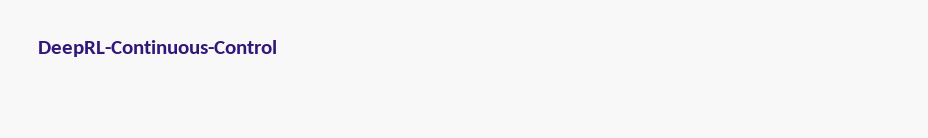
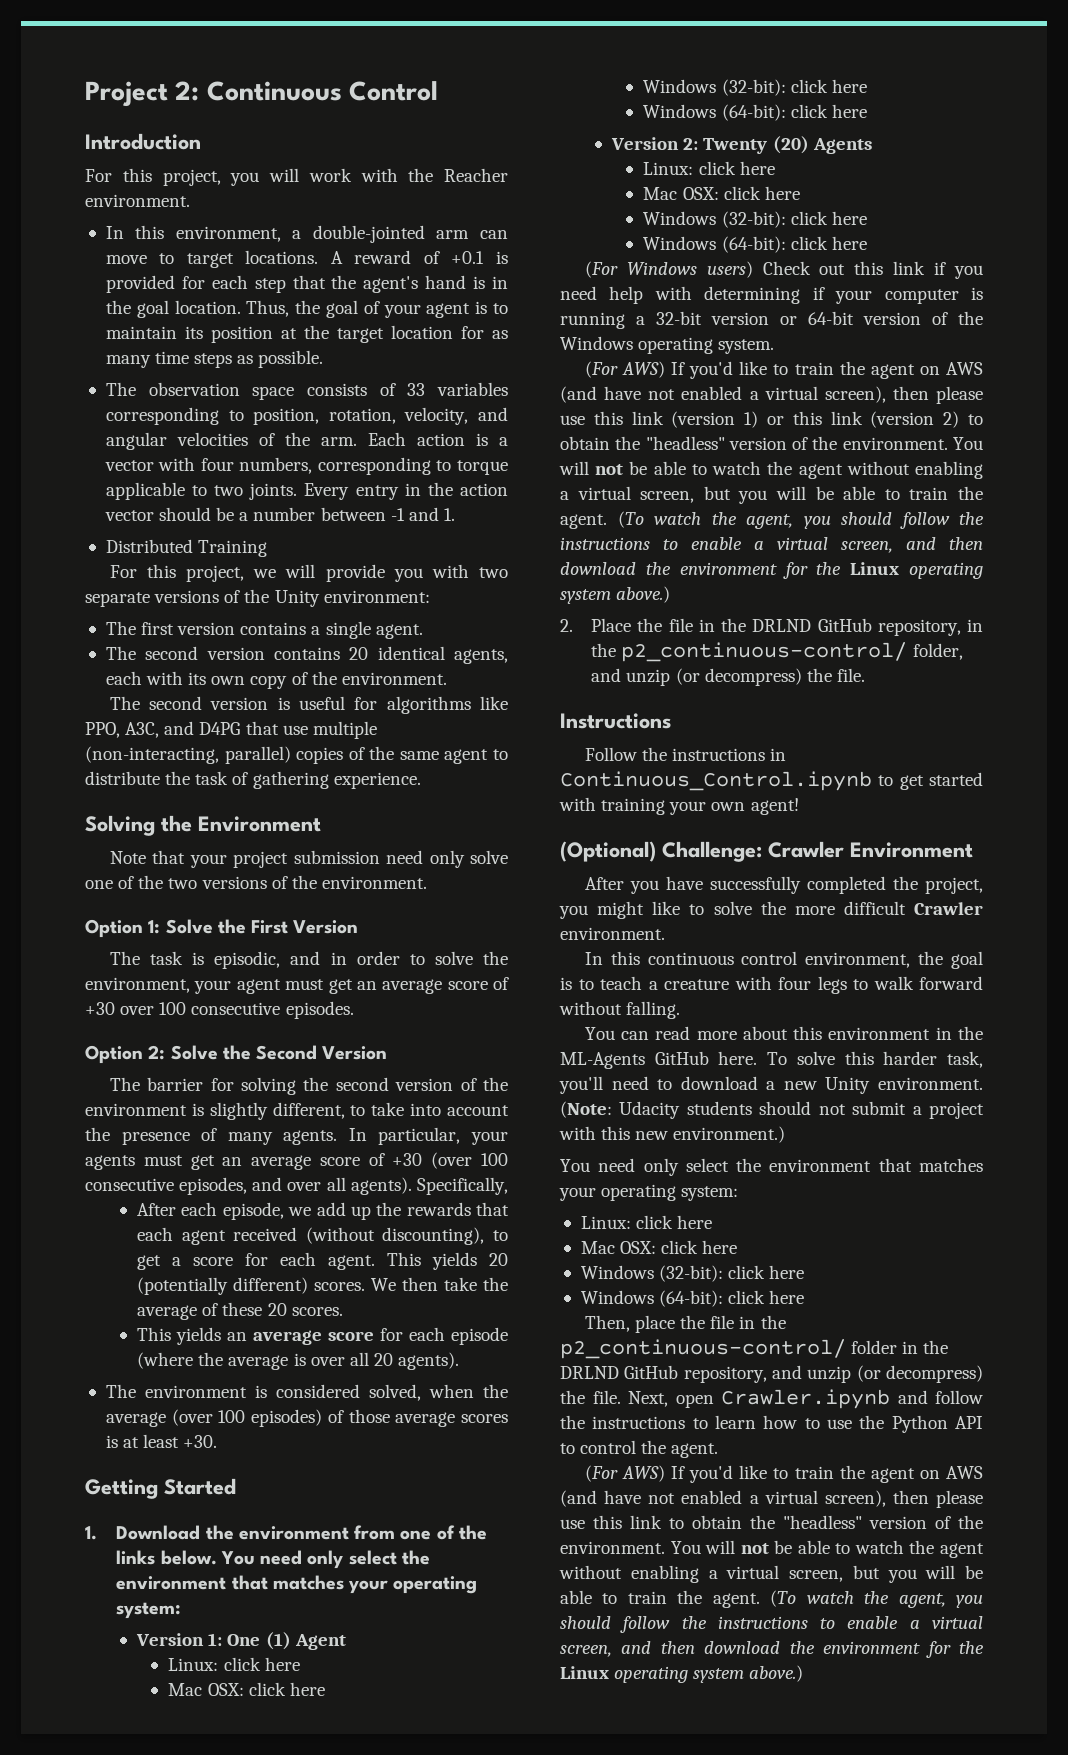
[38,40,277,57] DeepRL-Continuous-Control -> [85,81,439,107] [85,133,201,150] [85,168,508,186] [85,194,190,207] [105,225,508,243] [105,250,508,268] [105,275,508,293] [105,300,509,318] [105,325,508,343] [105,350,324,368] [105,382,509,400] [105,407,508,425] [105,432,508,450] [104,457,508,475] [105,482,508,500] [104,507,455,521] [105,539,268,557] [109,564,508,582] [85,589,430,607] [105,621,423,639] [105,646,509,664] [105,671,447,689] [109,696,508,714] [85,721,377,739] [85,746,508,764] [85,771,421,789] [85,815,321,836] [109,850,508,868] [85,875,427,889] [85,919,359,938] [109,951,509,969] [85,977,509,994] [85,1001,354,1019] [85,1045,388,1064] [109,1077,508,1095] [85,1102,509,1120] [85,1127,508,1145] [85,1152,508,1170] [85,1177,508,1195] [137,1202,509,1220] [137,1227,508,1245] [137,1252,508,1270] [137,1277,509,1295] [137,1302,343,1320] [137,1327,509,1345] [137,1352,460,1370] [105,1384,508,1401] [105,1409,509,1427] [105,1434,218,1448] [85,1478,236,1499] [85,1525,487,1540] [116,1550,430,1569] [116,1575,478,1594] [116,1602,182,1619] [136,1632,346,1650] [168,1657,300,1671] [168,1682,325,1696] [643,79,867,96] [643,104,867,121] [611,136,872,154] [643,161,775,175] [643,186,800,200] [643,211,867,228] [643,236,867,253] [584,261,983,279] [560,286,983,304] [560,311,983,329] [560,336,775,354] [584,361,983,379] [560,386,983,404] [560,411,983,428] [560,436,983,450] [559,461,983,479] [560,486,983,504] [560,511,984,529] [560,537,983,553] [560,562,983,579] [560,586,671,604] [560,618,983,636] [591,642,963,662] [591,668,865,686] [560,713,671,729] [584,747,787,761] [560,771,983,791] [559,797,799,815] [560,841,973,862] [584,876,983,894] [559,901,983,919] [560,927,665,940] [584,951,983,969] [560,976,983,994] [559,1001,681,1019] [584,1026,983,1040] [560,1051,983,1069] [559,1076,983,1094] [560,1101,984,1119] [559,1126,786,1143] [560,1158,983,1176] [559,1184,739,1201] [580,1215,713,1229] [580,1240,738,1254] [580,1265,805,1282] [580,1290,805,1307] [584,1315,786,1333] [560,1339,949,1359] [560,1365,983,1383] [560,1389,983,1409] [560,1415,983,1433] [560,1440,719,1458] [584,1465,983,1483] [560,1490,983,1508] [560,1515,983,1529] [560,1540,984,1558] [559,1565,983,1583] [560,1590,983,1608] [560,1616,983,1633] [560,1641,984,1658] [560,1665,804,1683] Project 2: Continuous Control // Introduction // For this project, you will work with the Reacher environment. // In this environment, a double-jointed arm can move to target locations. A reward of +0.1 is provided for each step that the agent's hand is in the goal location. Thus, the goal of your agent is to maintain its position at the target location for as many time steps as possible. // The observation space consists of 33 variables corresponding to position, rotation, velocity, and angular velocities of the arm. Each action is a vector with four numbers, corresponding to torque applicable to two joints. Every entry in the action vector should be a number between -1 and 1. // Distributed Training // For this project, we will provide you with two separate versions of the Unity environment: // The first version contains a single agent. // The second version contains 20 identical agents, each with its own copy of the environment. // The second version is useful for algorithms like PPO, A3C, and D4PG that use multiple (non-interacting, parallel) copies of the same agent to distribute the task of gathering experience. // Solving the Environment // Note that your project submission need only solve one of the two versions of the environment. // Option 1: Solve the First Version // The task is episodic, and in order to solve the environment, your agent must get an average score of +30 over 100 consecutive episodes. // Option 2: Solve the Second Version // The barrier for solving the second version of the environment is slightly different, to take into account the presence of many agents. In particular, your agents must get an average score of +30 (over 100 consecutive episodes, and over all agents). Specifically, // After each episode, we add up the rewards that each agent received (without discounting), to get a score for each agent. This yields 20 (potentially different) scores. We then take the average of these 20 scores. // This yields an average score for each episode (where the average is over all 20 agents). // The environment is considered solved, when the average (over 100 episodes) of those average scores is at least +30. // Getting Started // 1. Download the environment from one of the links below. You need only select the environment that matches your operating system: // Version 1: One (1) Agent // Linux: click here // Mac OSX: click here // Windows (32-bit): click here // Windows (64-bit): click here // Version 2: Twenty (20) Agents // Linux: click here // Mac OSX: click here // Windows (32-bit): click here // Windows (64-bit): click here // (For Windows users) Check out this link if you need help with determining if your computer is running a 32-bit version or 64-bit version of the Windows operating system. // (For AWS) If you'd like to train the agent on AWS (and have not enabled a virtual screen), then please use this link (version 1) or this link (version 2) to obtain the "headless" version of the environment. You will not be able to watch the agent without enabling a virtual screen, but you will be able to train the agent. (To watch the agent, you should follow the instructions to enable a virtual screen, and then download the environment for the Linux operating system above.) // 2. Place the file in the DRLND GitHub repository, in the p2_continuous-control/ folder, and unzip (or decompress) the file. // Instructions // Follow the instructions in Continuous_Control.ipynb to get started with training your own agent! // (Optional) Challenge: Crawler Environment // After you have successfully completed the project, you might like to solve the more difficult Crawler environment. // In this continuous control environment, the goal is to teach a creature with four legs to walk forward without falling. // You can read more about this environment in the ML-Agents GitHub here. To solve this harder task, you'll need to download a new Unity environment. (Note: Udacity students should not submit a project with this new environment.) // You need only select the environment that matches your operating system: // Linux: click here // Mac OSX: click here // Windows (32-bit): click here // Windows (64-bit): click here // Then, place the file in the p2_continuous-control/ folder in the DRLND GitHub repository, and unzip (or decompress) the file. Next, open Crawler.ipynb and follow the instructions to learn how to use the Python API to control the agent. // (For AWS) If you'd like to train the agent on AWS (and have not enabled a virtual screen), then please use this link to obtain the "headless" version of the environment. You will not be able to watch the agent without enabling a virtual screen, but you will be able to train the agent. (To watch the agent, you should follow the instructions to enable a virtual screen, and then download the environment for the Linux operating system above.)

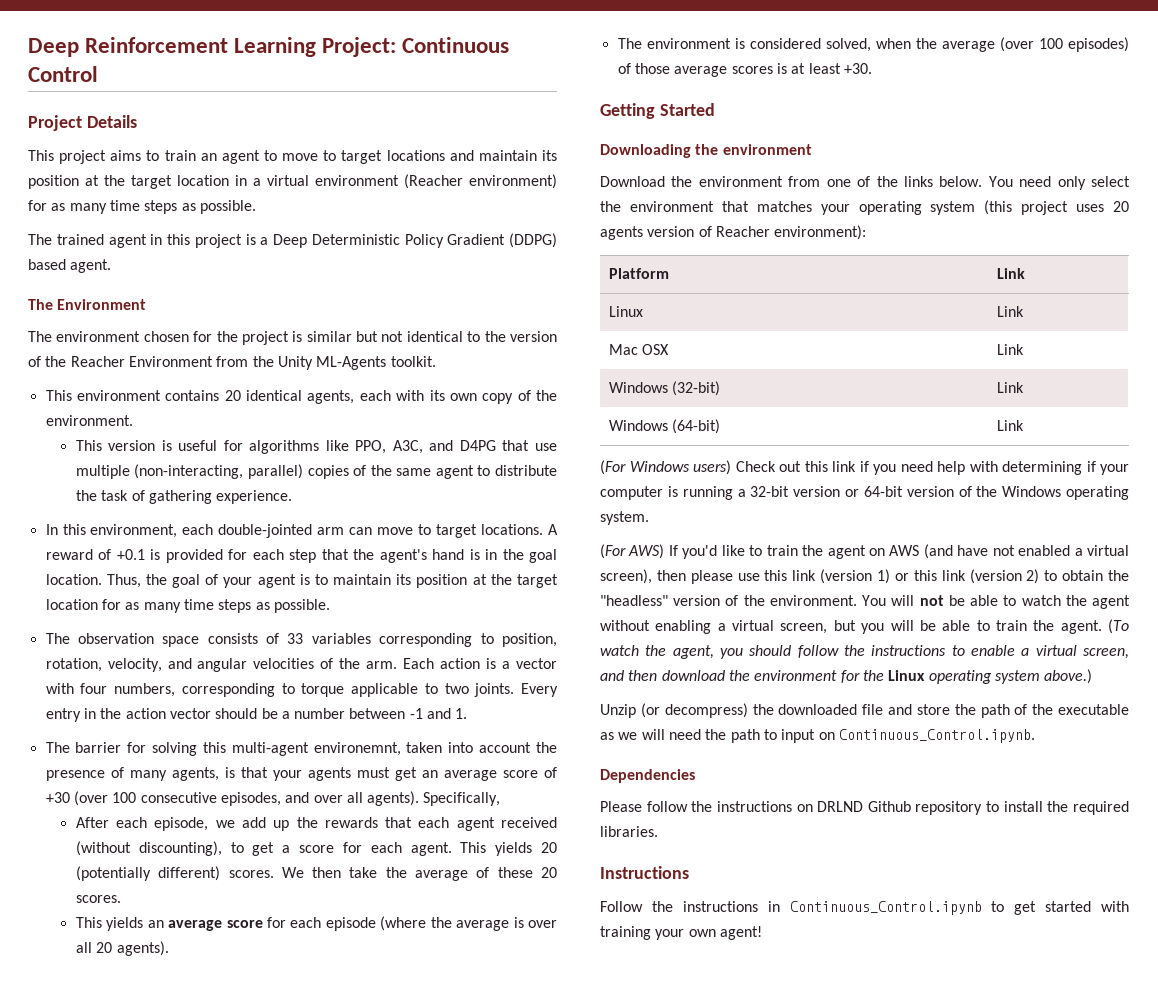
[85,81,439,107] [85,133,201,150] [85,168,508,186] [85,194,190,207] Project 2: Continuous Control // Introduction // For this project, you will work with the Reacher environment. -> [28,37,510,57] [28,66,98,82] [28,115,137,131] [28,150,558,164] [28,174,557,189] [28,200,256,214] [28,233,557,248] [28,259,112,273] [28,299,147,310] [28,331,558,345] [28,356,436,370] [45,390,558,404] [45,415,133,426] [75,440,558,454] [75,464,558,479] [75,490,293,504] Deep Reinforcement Learning Project: Continuous Control // Project Details // This project aims to train an agent to move to target locations and maintain its position at the target location in a virtual environment (Reacher environment) for as many time steps as possible. // The trained agent in this project is a Deep Deterministic Policy Gradient (DDPG) based agent. // The Environment // The environment chosen for the project is similar but not identical to the version of the Reacher Environment from the Unity ML-Agents toolkit. // This environment contains 20 identical agents, each with its own copy of the environment. // This version is useful for algorithms like PPO, A3C, and D4PG that use multiple (non-interacting, parallel) copies of the same agent to distribute the task of gathering experience.
[292,230,302,239] a -> [182,524,214,535] each
[105,539,268,557] [109,564,508,582] [85,589,430,607] [105,621,423,639] [105,646,509,664] [105,671,447,689] [109,696,508,714] [85,721,377,739] [85,746,508,764] [85,771,421,789] [85,815,321,836] [109,850,508,868] [85,875,427,889] [85,919,359,938] [109,951,509,969] [85,977,509,994] [85,1001,354,1019] [85,1045,388,1064] [109,1077,508,1095] [85,1102,405,1120] Distributed Training // For this project, we will provide you with two separate versions of the Unity environment: // The first version contains a single agent. // The second version contains 20 identical agents, each with its own copy of the environment. // The second version is useful for algorithms like PPO, A3C, and D4PG that use multiple (non-interacting, parallel) copies of the same agent to distribute the task of gathering experience. // Solving the Environment // Note that your project submission need only solve one of the two versions of the environment. // Option 1: Solve the First Version // The task is episodic, and in order to solve the environment, your agent must get an average score of +30 over 100 consecutive episodes. // Option 2: Solve the Second Version // The barrier for solving the second version of the environment is slightly different, to take -> [45,742,443,756] The barrier for solving this multi-agent environemnt, taken
[283,1127,461,1145] agents. In particular, -> [171,767,268,781] agents, is that
[85,1526,97,1540] 1. -> [600,144,812,158] Downloading the environment //
[116,1602,182,1619] [136,1632,346,1650] [168,1657,300,1671] [168,1682,325,1696] [643,79,867,96] [643,104,867,121] [611,136,872,154] [643,161,775,175] [643,186,800,200] [643,211,867,228] [643,236,867,253] system: // Version 1: One (1) Agent // Linux: click here // Mac OSX: click here // Windows (32-bit): click here // Windows (64-bit): click here // Version 2: Twenty (20) Agents // Linux: click here // Mac OSX: click here // Windows (32-bit): click here // Windows (64-bit): click here -> [930,200,1129,215] [600,225,867,240] [609,268,670,279] [997,268,1026,279] [609,306,644,317] [997,306,1025,317] [609,344,670,355] [997,344,1025,355] [609,381,721,396] [997,382,1025,393] [609,419,721,434] [997,420,1025,431] system (this project uses 20 agents version of Reacher environment): // Platform | Link // Linux | Link // Mac OSX | Link // Windows (32-bit) | Link // Windows (64-bit) | Link
[560,618,983,636] [591,642,963,662] [591,668,865,686] 2. Place the file in the DRLND GitHub repository, in the p2_continuous-control/ folder, and unzip (or decompress) the file. -> [600,703,1129,718] [600,729,1035,743] [600,769,695,783] [600,801,1129,815] [600,826,658,837] Unzip (or decompress) the downloaded file and store the path of the executable as we will need the path to input on Continuous_Control.ipynb. // Dependencies // Please follow the instructions on DRLND Github repository to install the required libraries.
[560,841,973,862] [584,876,983,894] [559,901,983,919] [560,927,665,940] [584,951,983,969] [560,976,983,994] [559,1001,681,1019] [584,1026,983,1040] [560,1051,983,1069] [559,1076,983,1094] [560,1101,984,1119] [559,1126,786,1143] [560,1158,983,1176] [559,1184,739,1201] [580,1215,713,1229] [580,1240,738,1254] [580,1265,805,1282] [580,1290,805,1307] [584,1315,786,1333] [560,1339,949,1359] [560,1365,983,1383] [560,1389,983,1409] [560,1415,983,1433] [560,1440,719,1458] [584,1465,983,1483] [560,1490,983,1508] [560,1515,983,1529] [560,1540,984,1558] [559,1565,983,1583] [560,1590,983,1608] [560,1616,983,1633] [560,1641,984,1658] [560,1665,804,1683] // (Optional) Challenge: Crawler Environment // After you have successfully completed the project, you might like to solve the more difficult Crawler environment. // In this continuous control environment, the goal is to teach a creature with four legs to walk forward without falling. // You can read more about this environment in the ML-Agents GitHub here. To solve this harder task, you'll need to download a new Unity environment. (Note: Udacity students should not submit a project with this new environment.) // You need only select the environment that matches your operating system: // Linux: click here // Mac OSX: click here // Windows (32-bit): click here // Windows (64-bit): click here // Then, place the file in the p2_continuous-control/ folder in the DRLND GitHub repository, and unzip (or decompress) the file. Next, open Crawler.ipynb and follow the instructions to learn how to use the Python API to control the agent. // (For AWS) If you'd like to train the agent on AWS (and have not enabled a virtual screen), then please use this link to obtain the "headless" version of the environment. You will not be able to watch the agent without enabling a virtual screen, but you will be able to train the agent. (To watch the agent, you should follow the instructions to enable a virtual screen, and then download the environment for the Linux operating system above.) -> (762, 933) none

